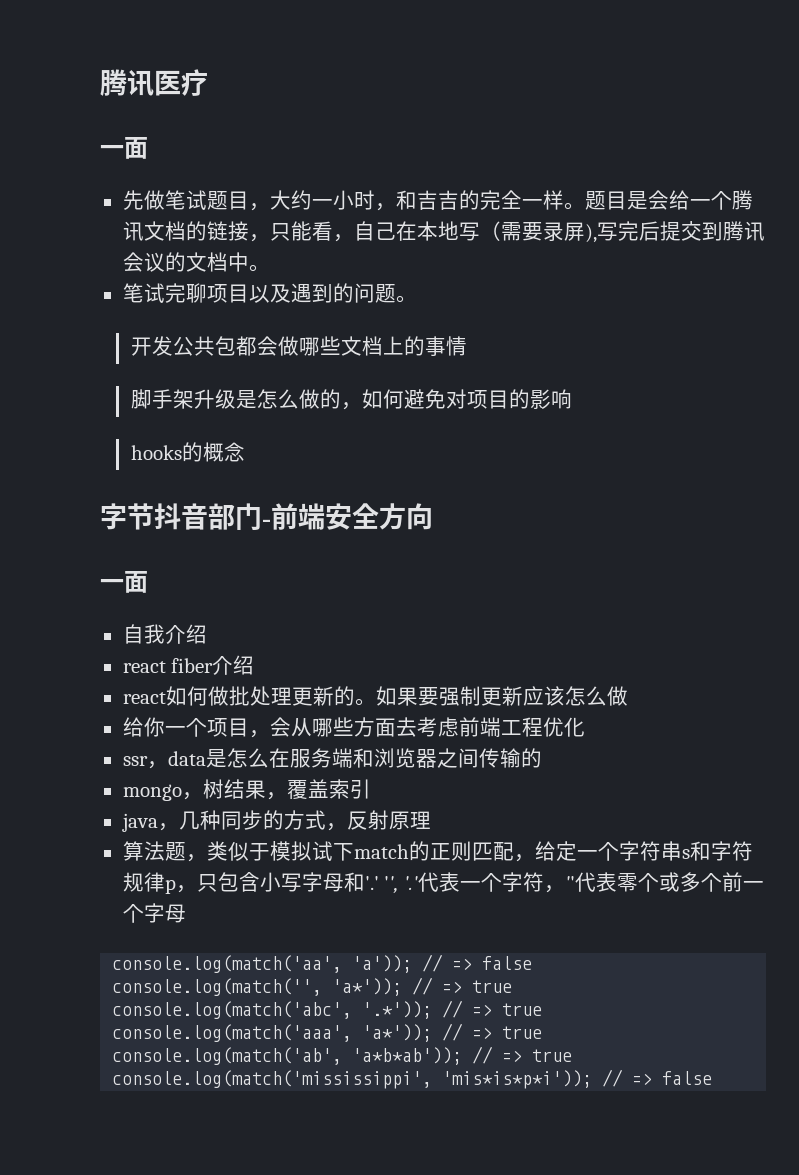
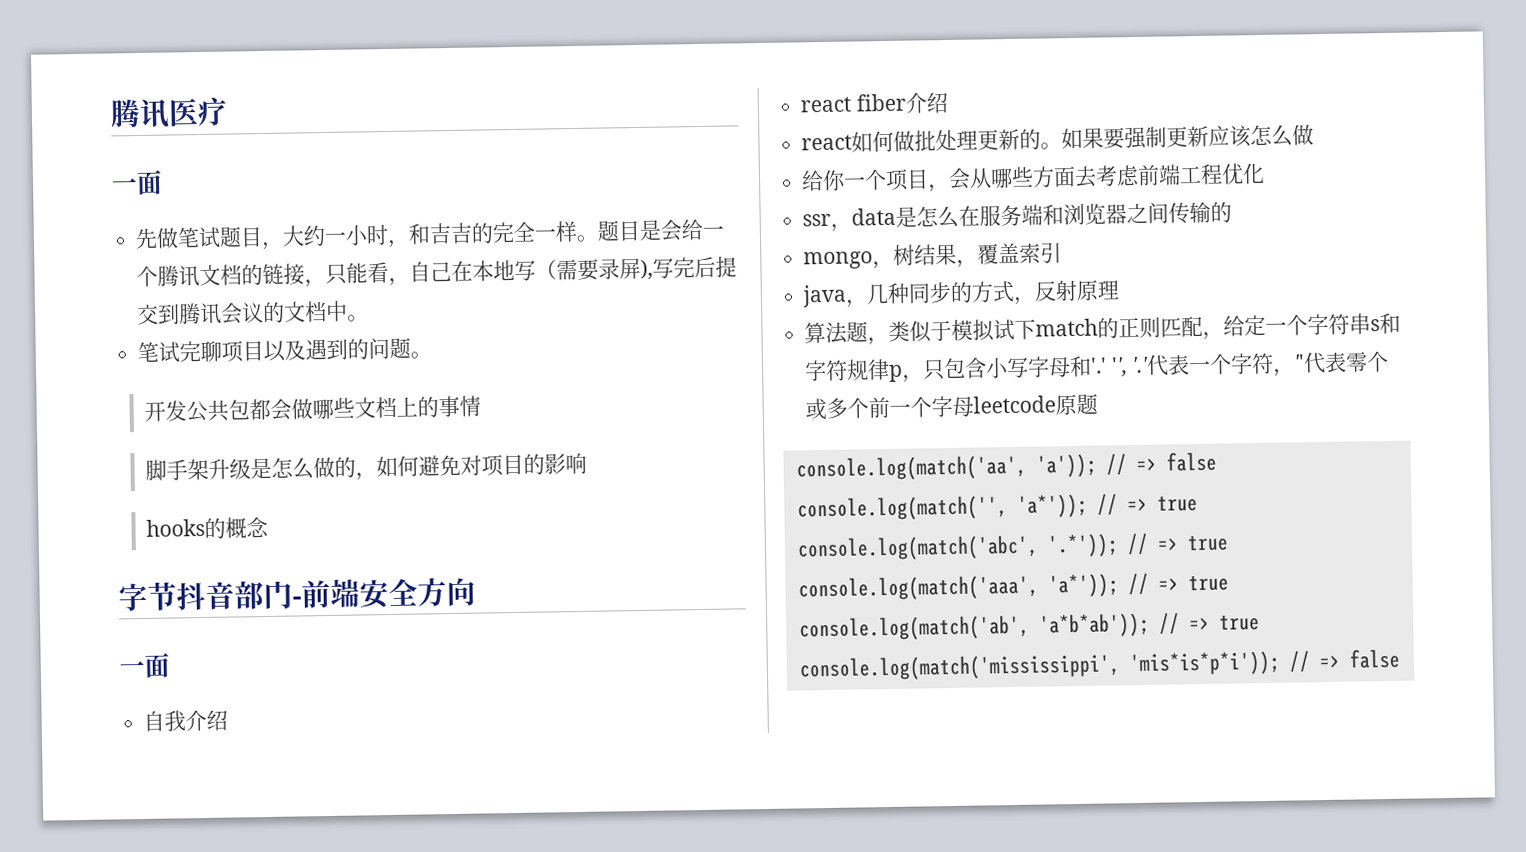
(186, 913) none -> [973,393,1099,416] leetcode原题

